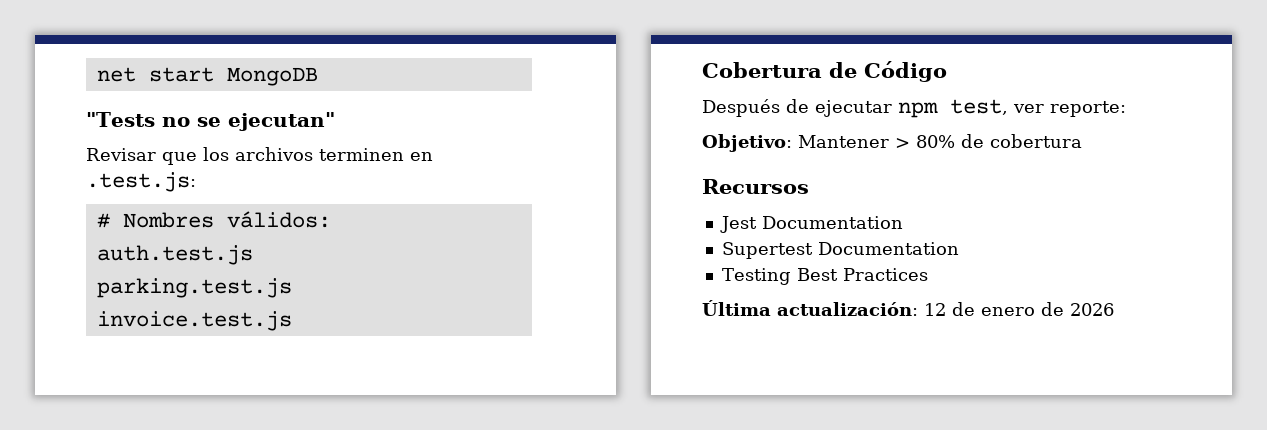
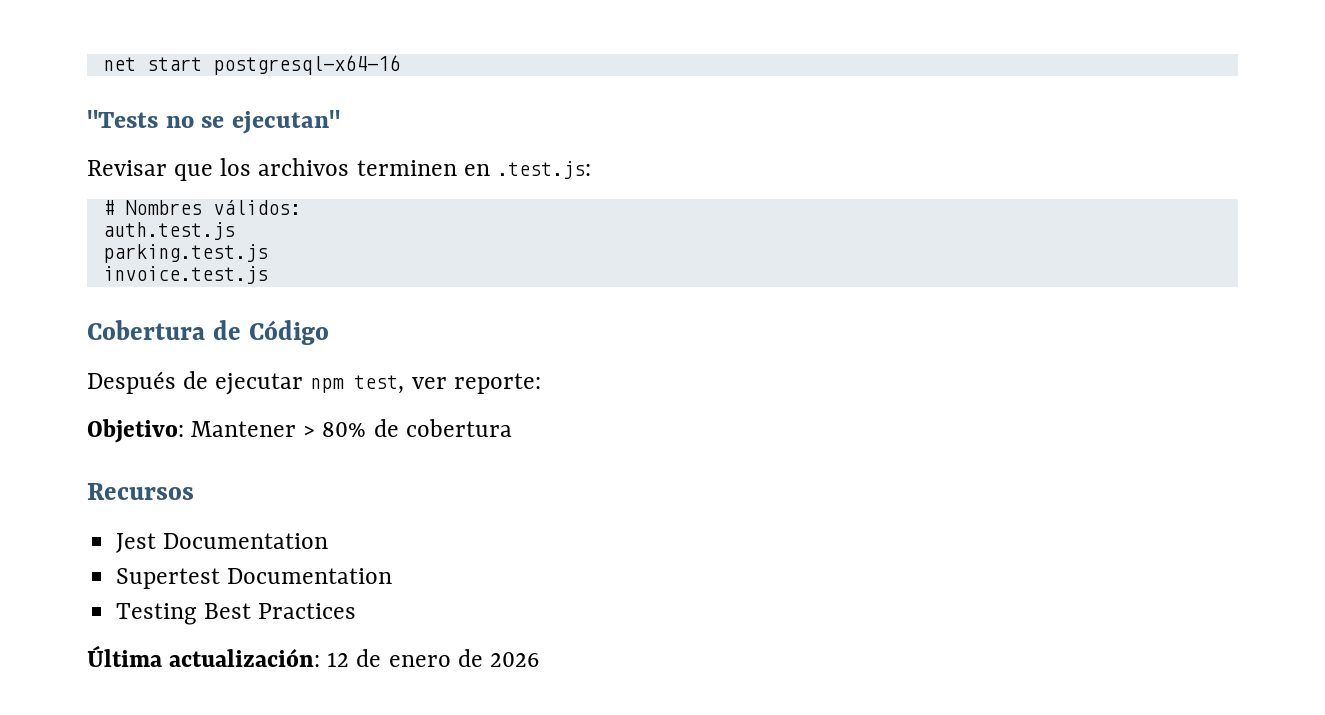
[226,67,318,86] MongoDB -> [212,55,400,75] postgresql-x64-16

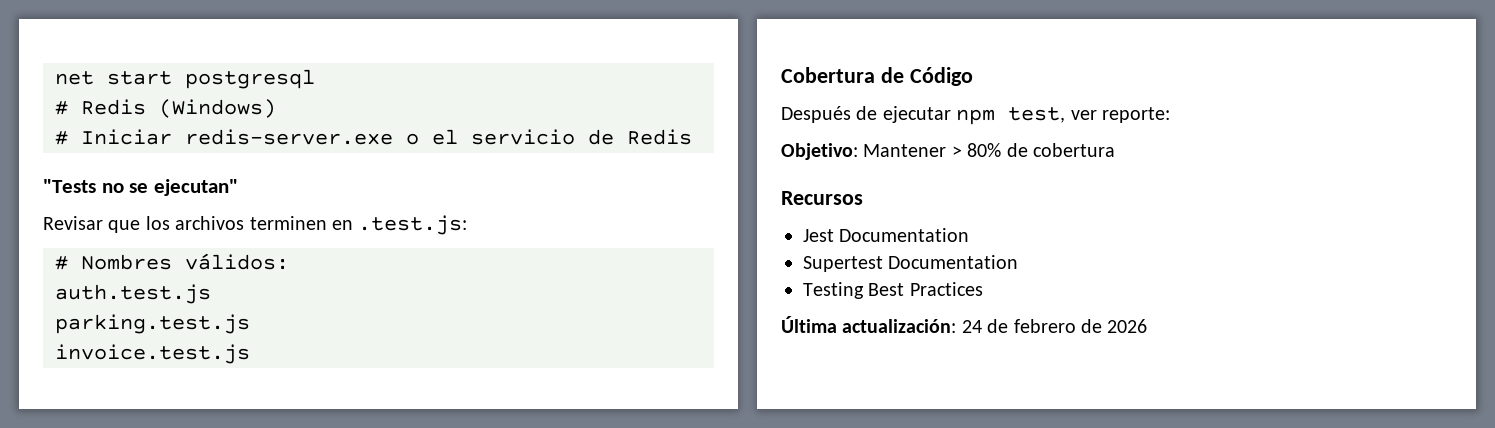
[212,55,400,75] postgresql-x64-16 -> [185,69,315,89] [55,99,276,118] [55,129,692,145] postgresql // # Redis (Windows) // # Iniciar redis-server.exe o el servicio de Redis
[327,649,451,667] 12 de enero -> [961,319,1076,333] 24 de febrero

